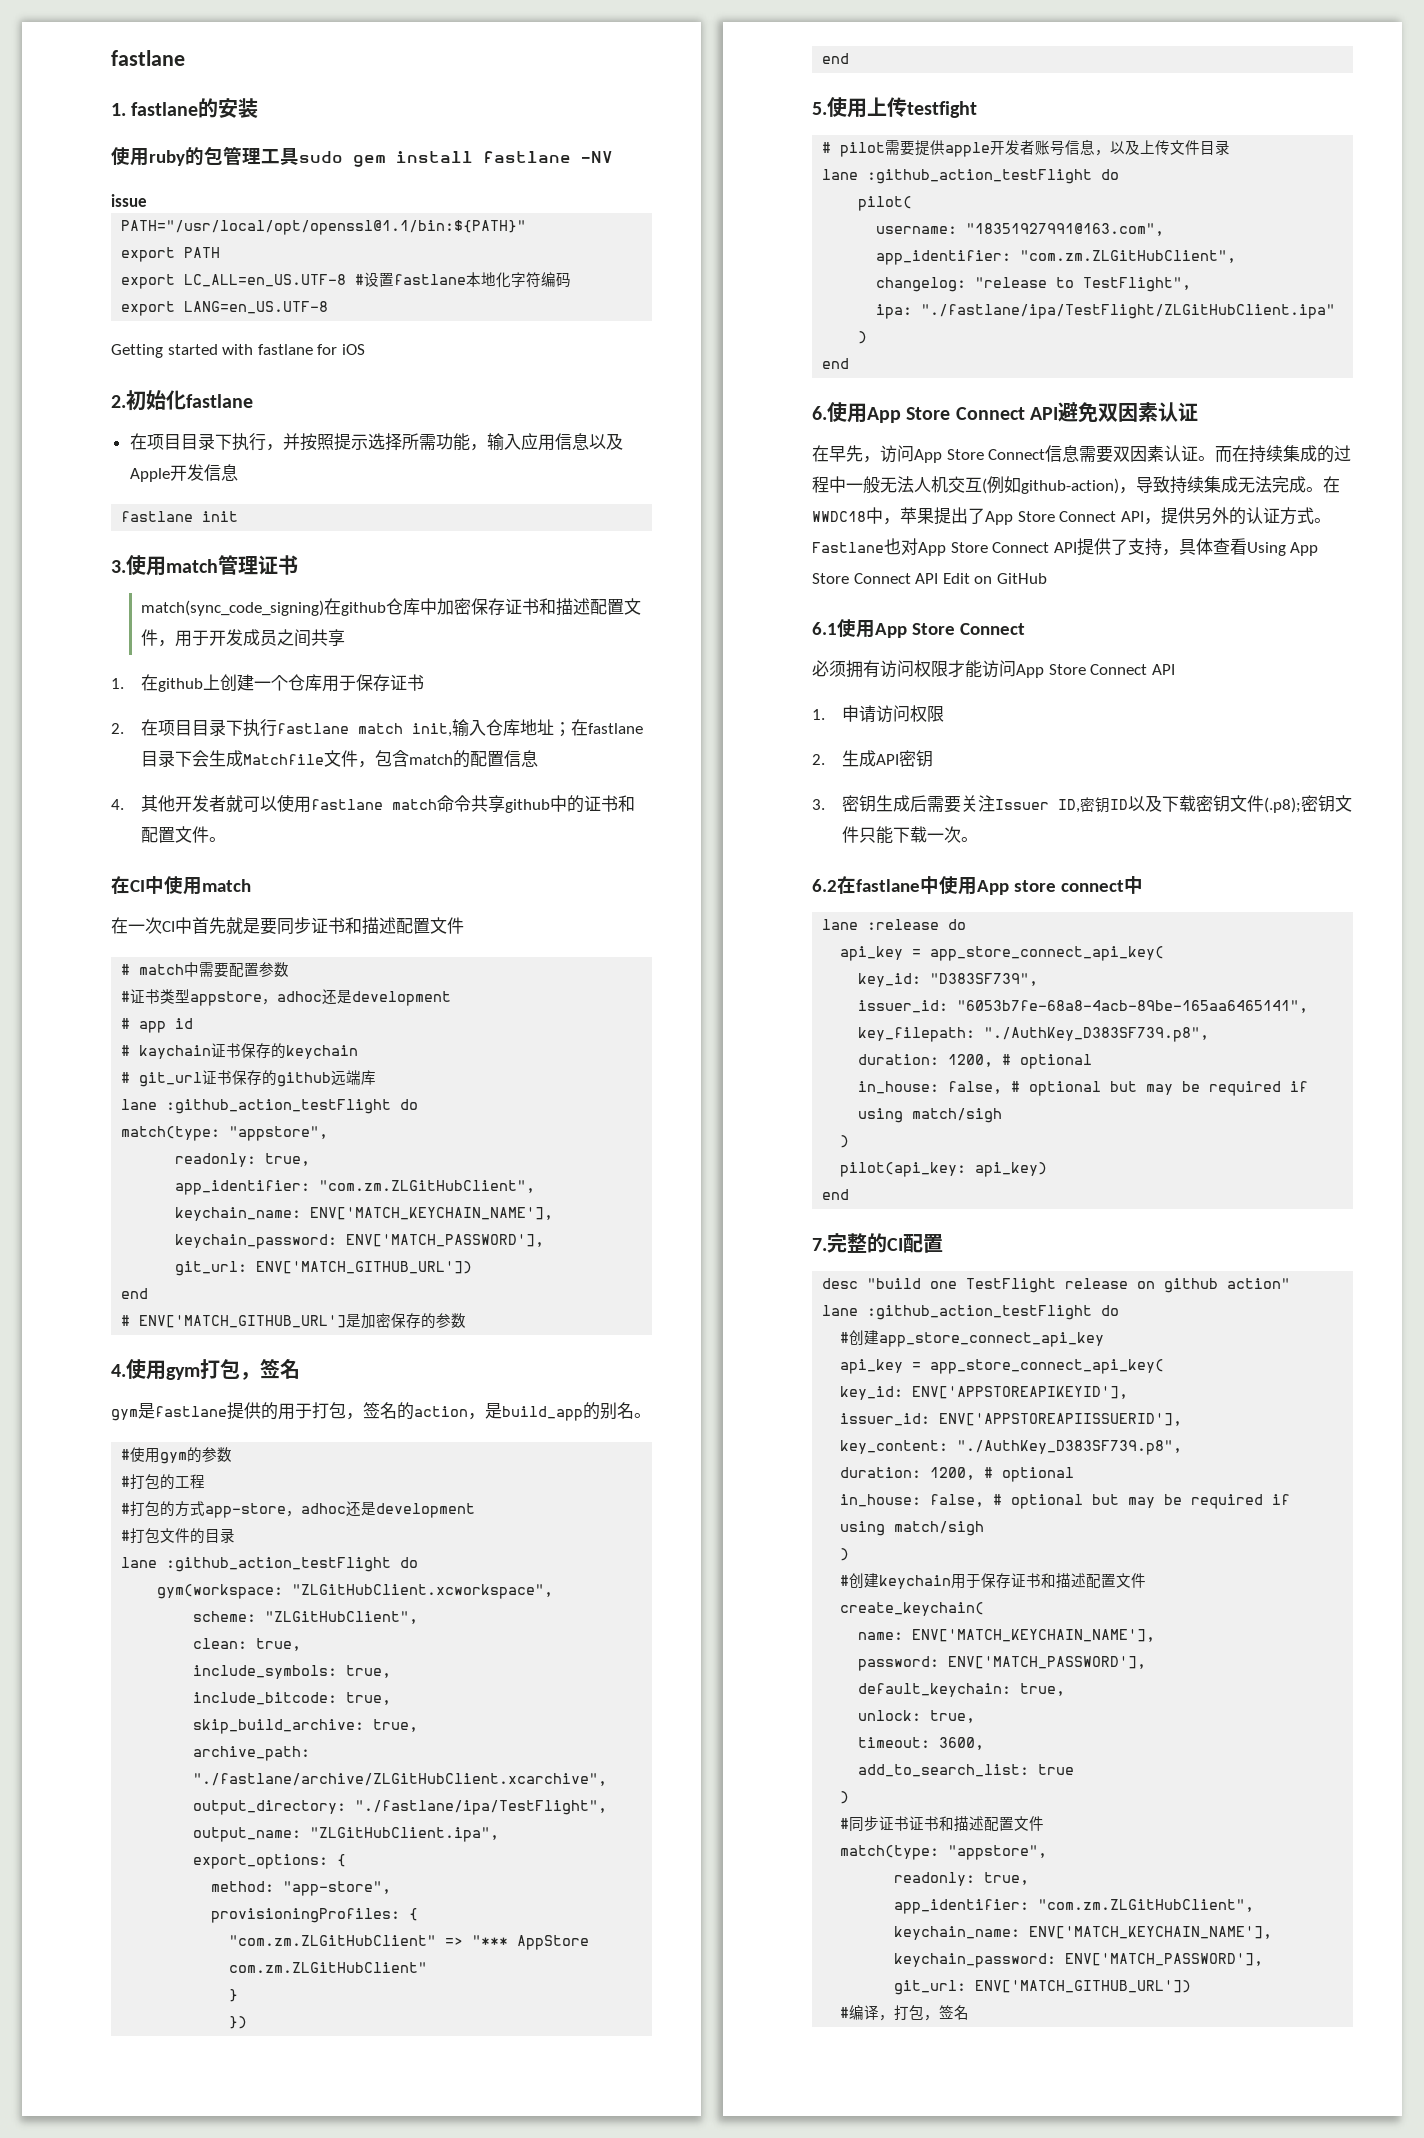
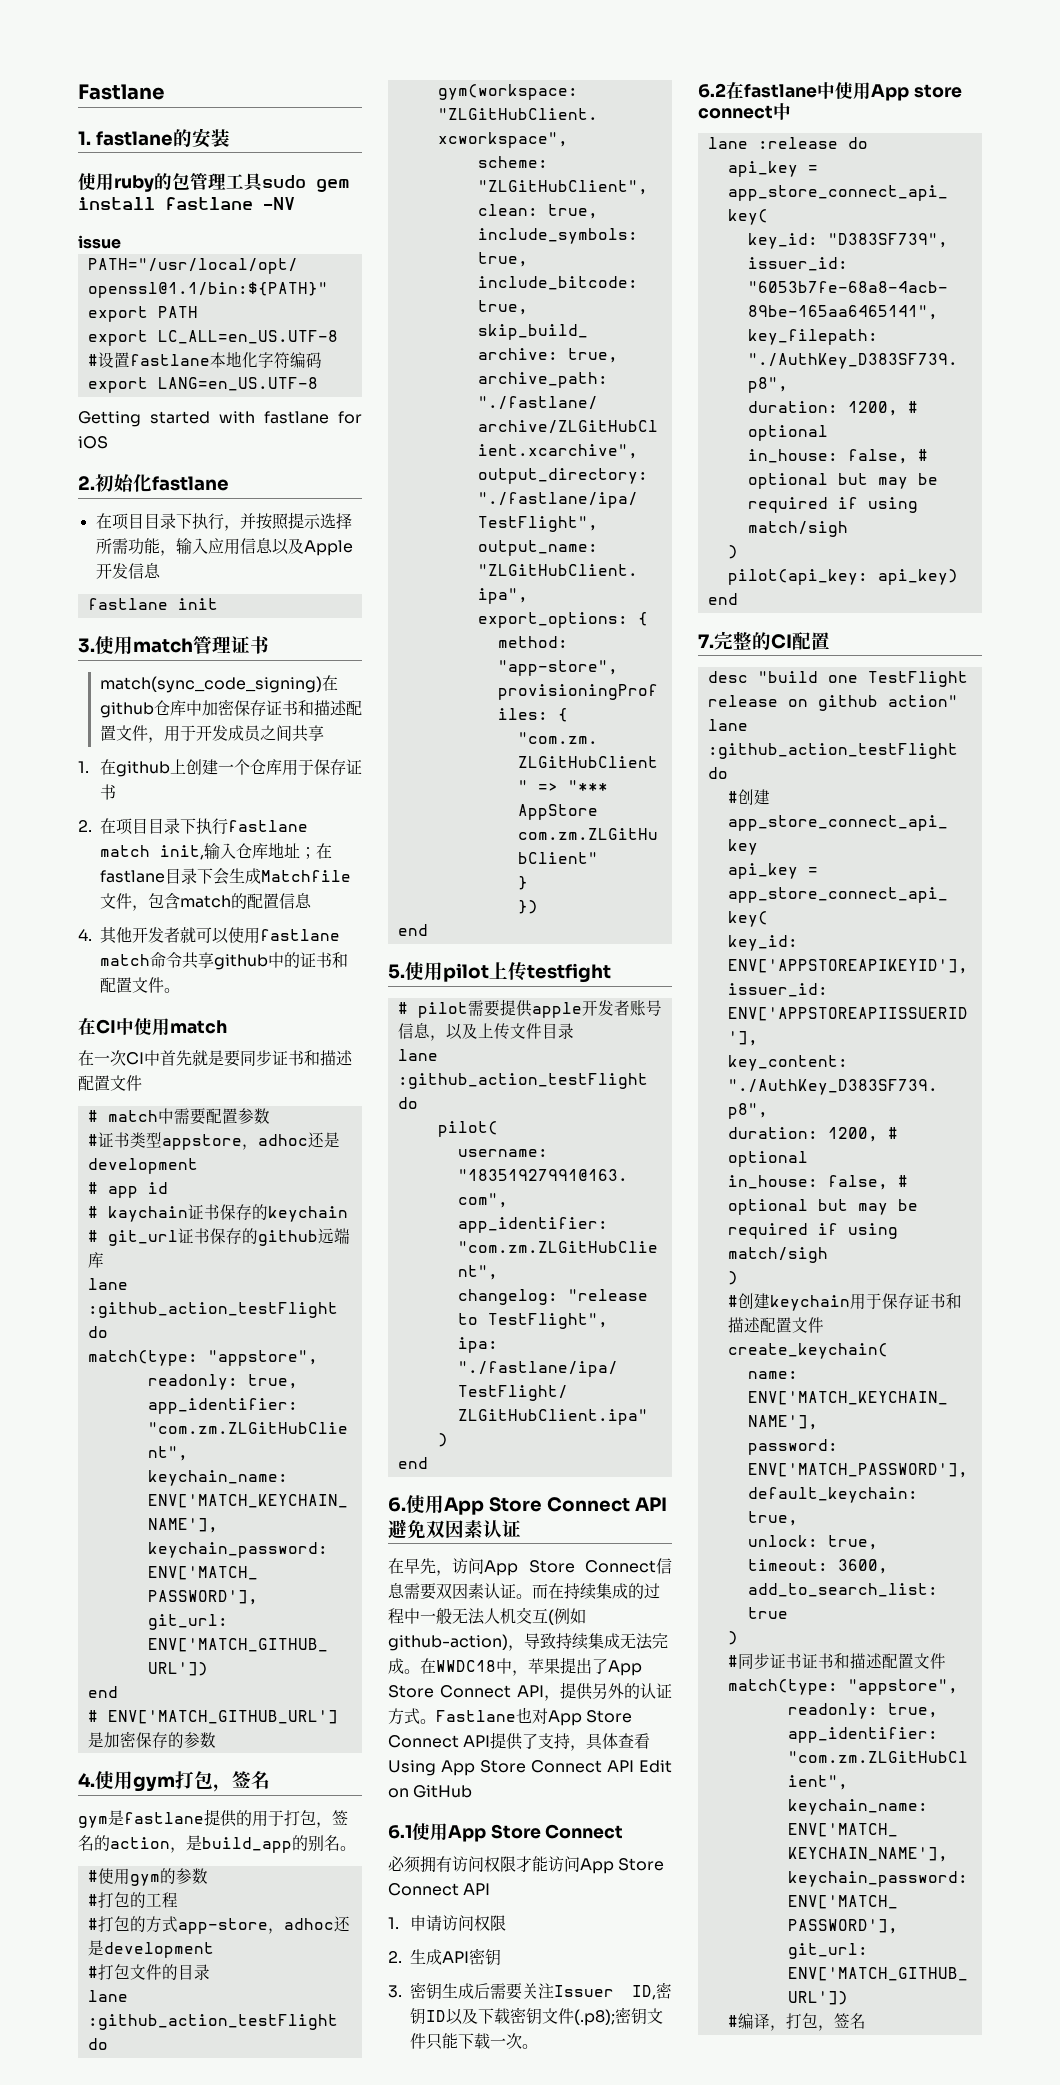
[111,50,185,66] fastlane -> [78,84,164,100] Fastlane
(867, 108) none -> [443,963,489,982] pilot

